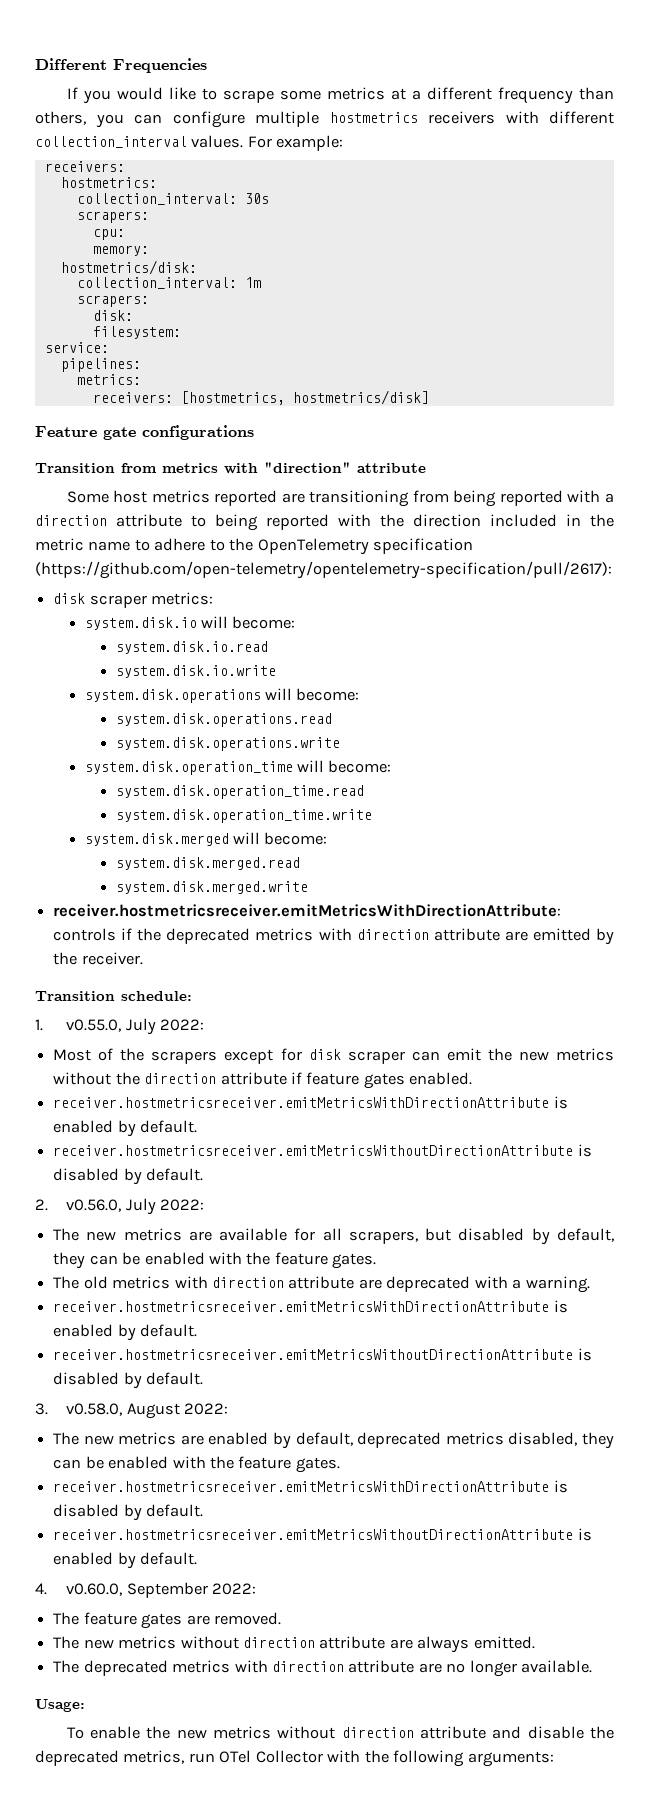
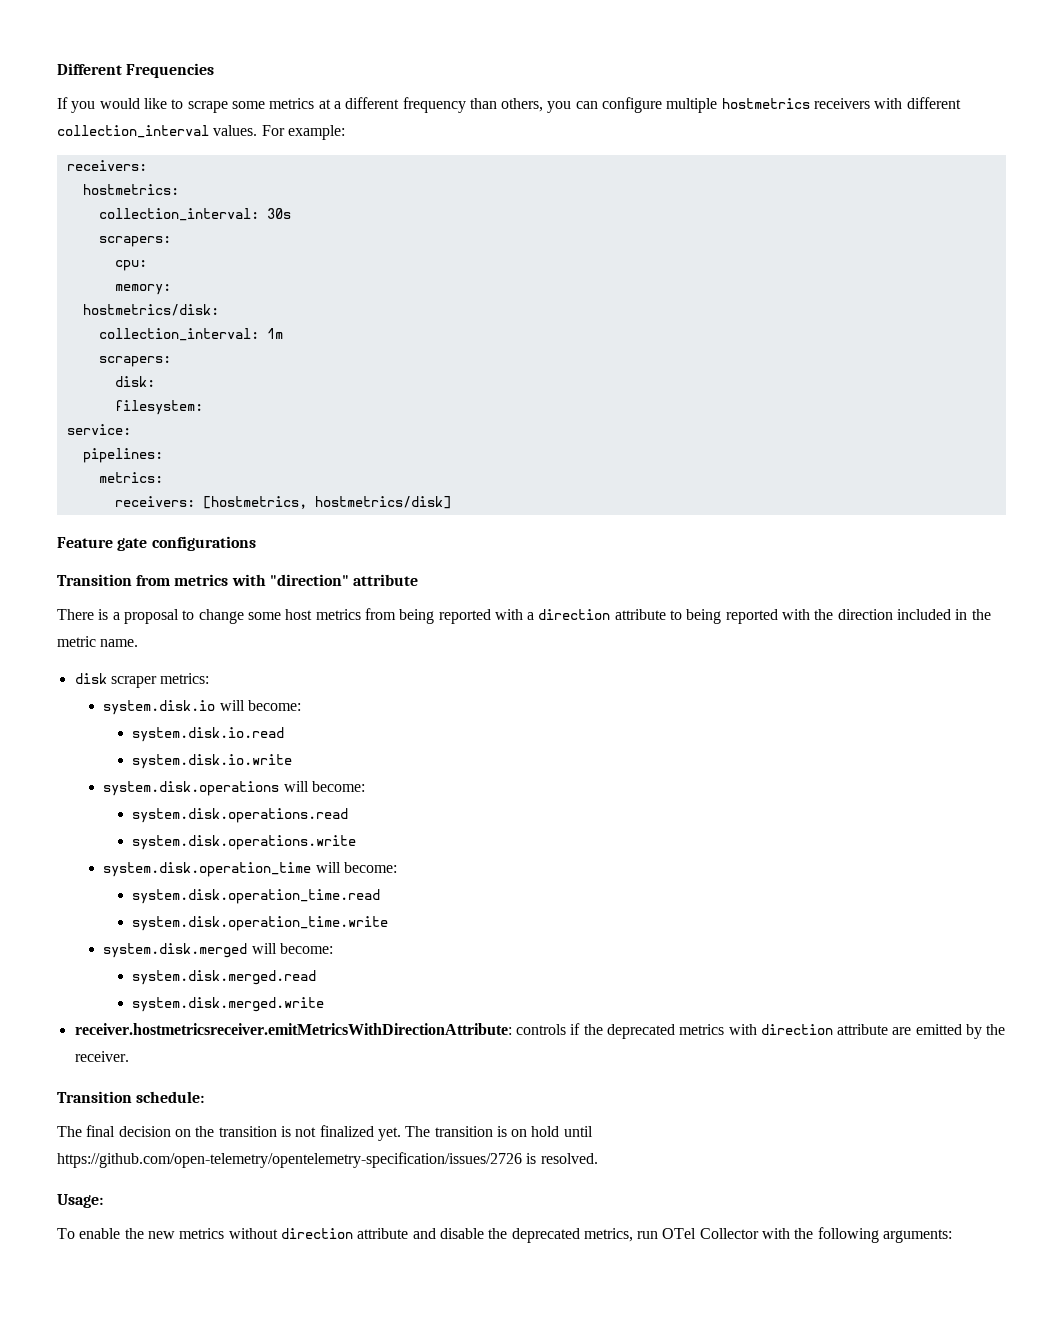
[66,490,410,507] Some host metrics reported are transitioning -> [57,609,361,624] There is a proposal to change some host metrics
[88,538,474,555] [35,561,612,579] name to adhere to the OpenTelemetry specification (https://github.com/open-telemetry/opentelemetry-specification/pull/2617): -> [100,639,139,647] name.
[35,1018,205,1035] [53,1048,614,1064] [53,1072,473,1089] [53,1096,568,1109] [53,1120,198,1137] [53,1144,592,1157] [53,1168,204,1185] [35,1198,205,1215] [53,1228,614,1245] [53,1252,377,1269] [53,1276,590,1293] [53,1300,568,1313] [53,1324,198,1341] [53,1348,592,1361] [53,1372,204,1389] [35,1403,229,1419] [53,1432,614,1449] [53,1456,340,1473] [53,1480,568,1493] [53,1504,204,1521] [53,1528,592,1541] [53,1552,198,1569] [35,1582,257,1598] [53,1612,281,1629] [53,1636,535,1653] [53,1660,593,1677] 1. v0.55.0, July 2022: // Most of the scrapers except for disk scraper can emit the new metrics without the direction attribute if feature gates enabled. // receiver.hostmetricsreceiver.emitMetricsWithDirectionAttribute is enabled by default. // receiver.hostmetricsreceiver.emitMetricsWithoutDirectionAttribute is disabled by default. // 2. v0.56.0, July 2022: // The new metrics are available for all scrapers, but disabled by default, they can be enabled with the feature gates. // The old metrics with direction attribute are deprecated with a warning. // receiver.hostmetricsreceiver.emitMetricsWithDirectionAttribute is enabled by default. // receiver.hostmetricsreceiver.emitMetricsWithoutDirectionAttribute is disabled by default. // 3. v0.58.0, August 2022: // The new metrics are enabled by default, deprecated metrics disabled, they can be enabled with the feature gates. // receiver.hostmetricsreceiver.emitMetricsWithDirectionAttribute is disabled by default. // receiver.hostmetricsreceiver.emitMetricsWithoutDirectionAttribute is enabled by default. // 4. v0.60.0, September 2022: // The feature gates are removed. // The new metrics without direction attribute are always emitted. // The deprecated metrics with direction attribute are no longer available. -> [57,1125,593,1141] [57,1152,598,1168] The final decision on the transition is not finalized yet. The transition is on hold until https://github.com/open-telemetry/opentelemetry-specification/issues/2726 is resolved.

